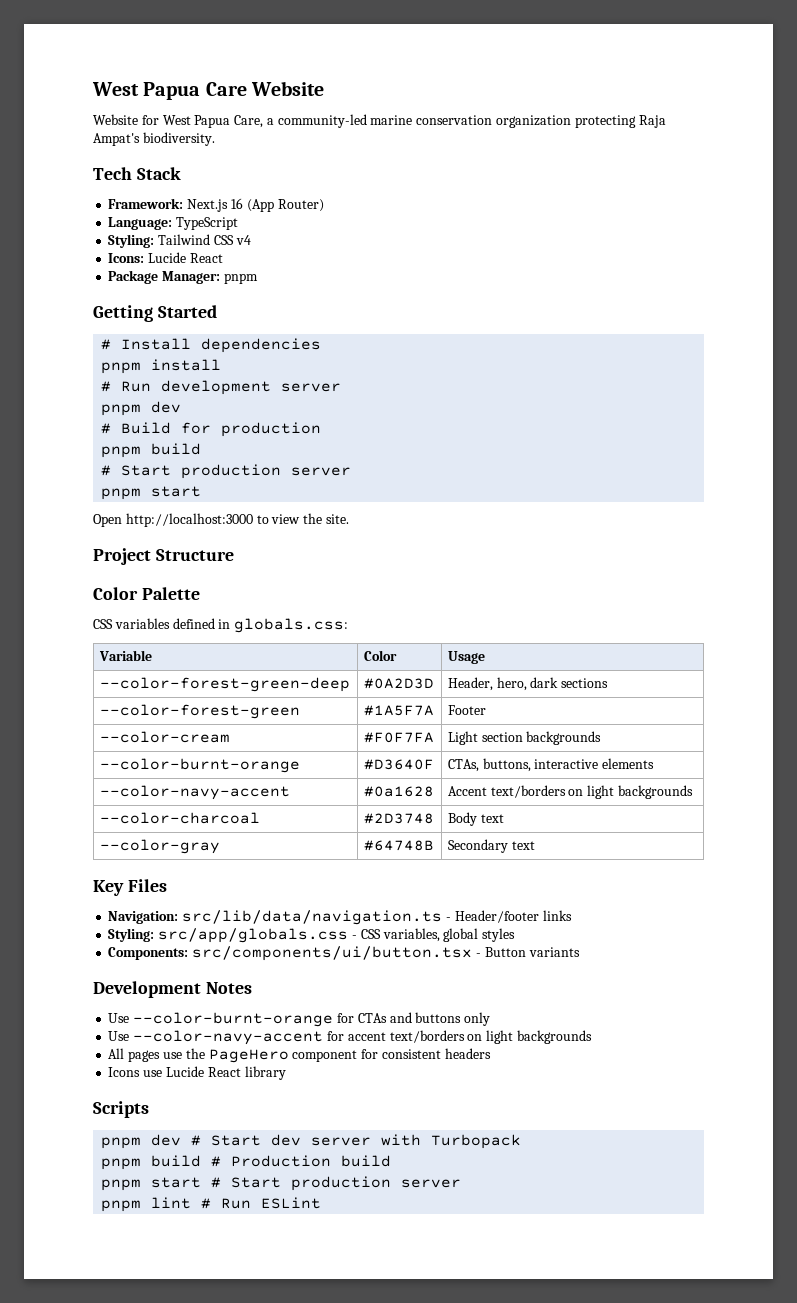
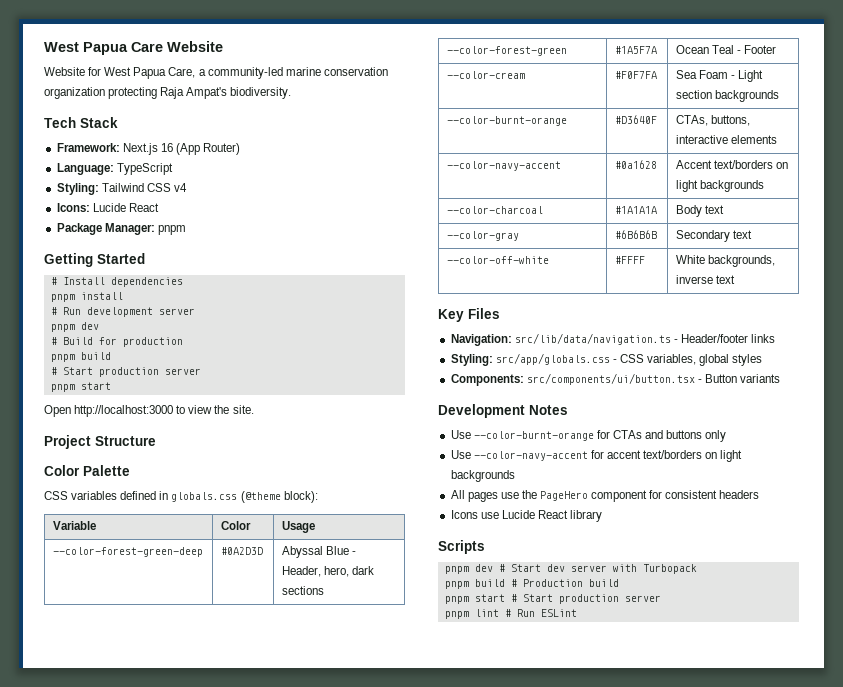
[234,618,349,633] globals.css: -> [171,491,318,503] globals.css (@theme block):
(434, 683) none -> [281,546,357,558] Abyssal Blue -
(434, 710) none -> [675,45,742,54] Ocean Teal -
(434, 737) none -> [675,70,736,79] Sea Foam -
[363,813,434,824] #2D3748 -> [614,206,657,214] #1A1A1A
[363,840,434,851] #64748B -> [614,230,657,239] #6B6B6B
(535, 845) none -> [446,256,549,264] [614,256,645,264] [675,255,775,267] [675,275,735,284] // --color-off-white | #FFFF | White backgrounds, inverse text

